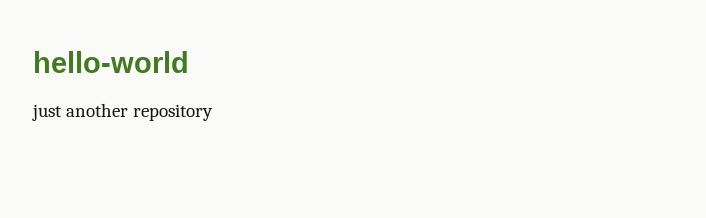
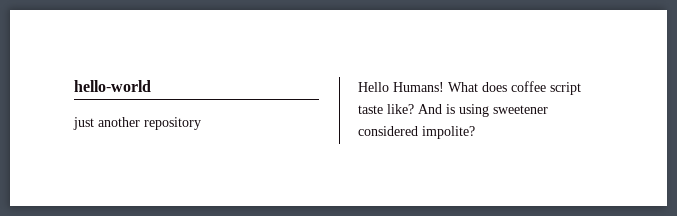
(214, 112) none -> [358,81,581,95] [358,104,548,117] [358,126,475,139] // Hello Humans! What does coffee script taste like? And is using sweetener considered impolite?

